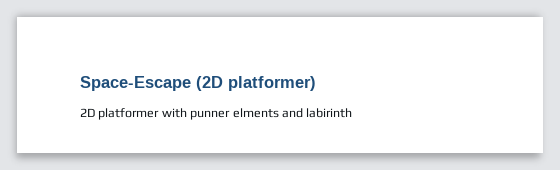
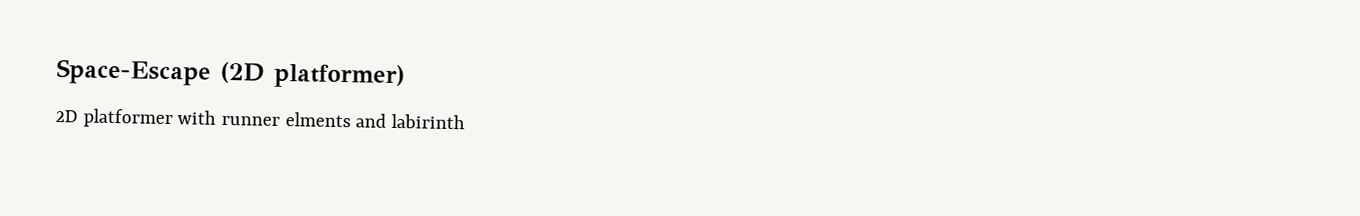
[190,110,231,120] punner -> [221,115,281,126] runner

